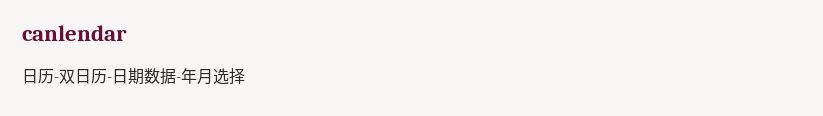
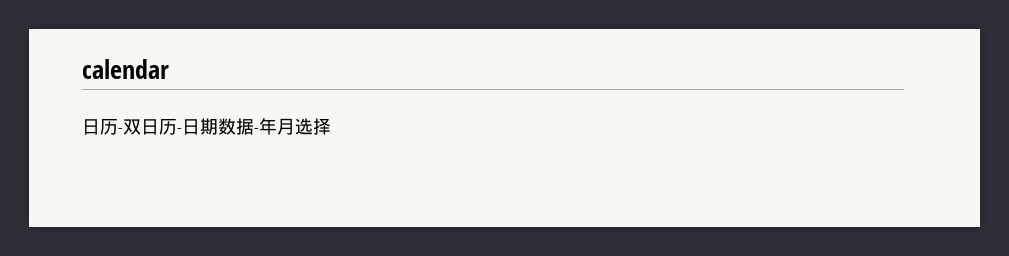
[22,25,127,41] canlendar -> [82,59,169,79] calendar

